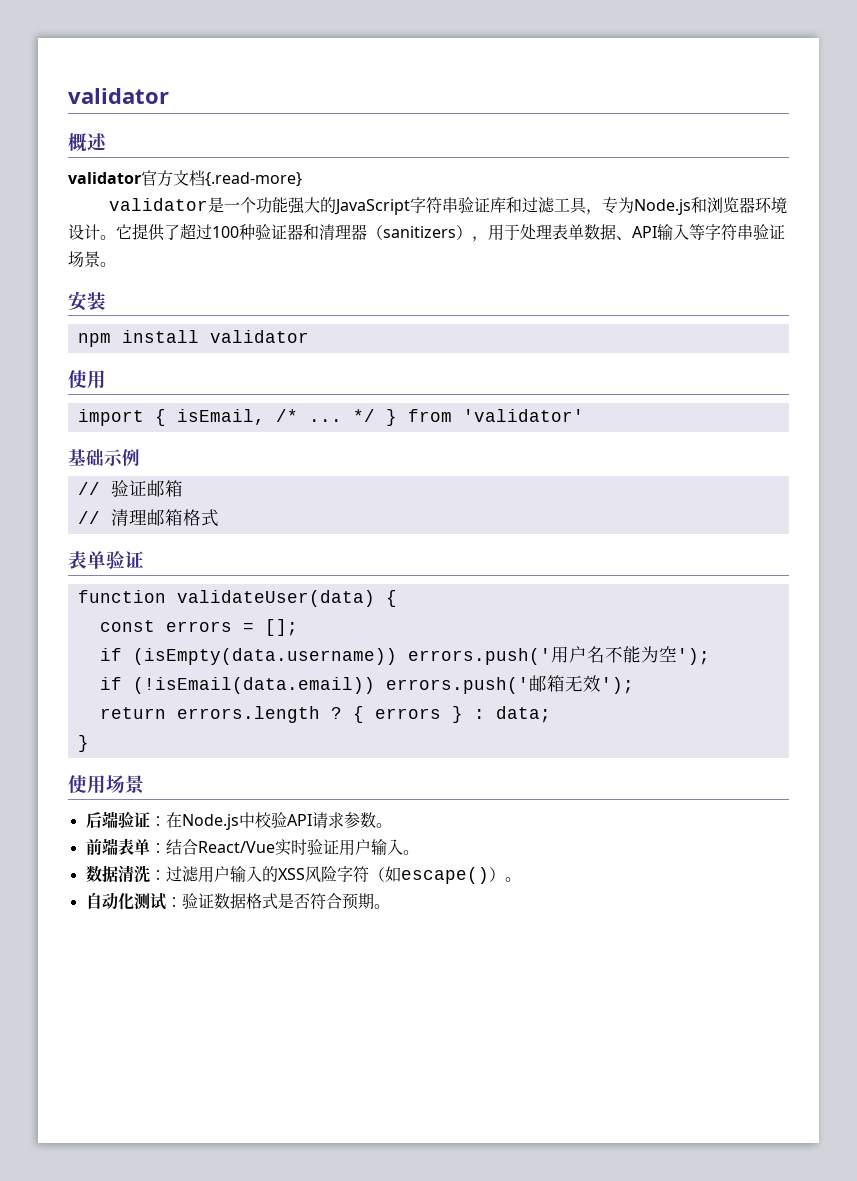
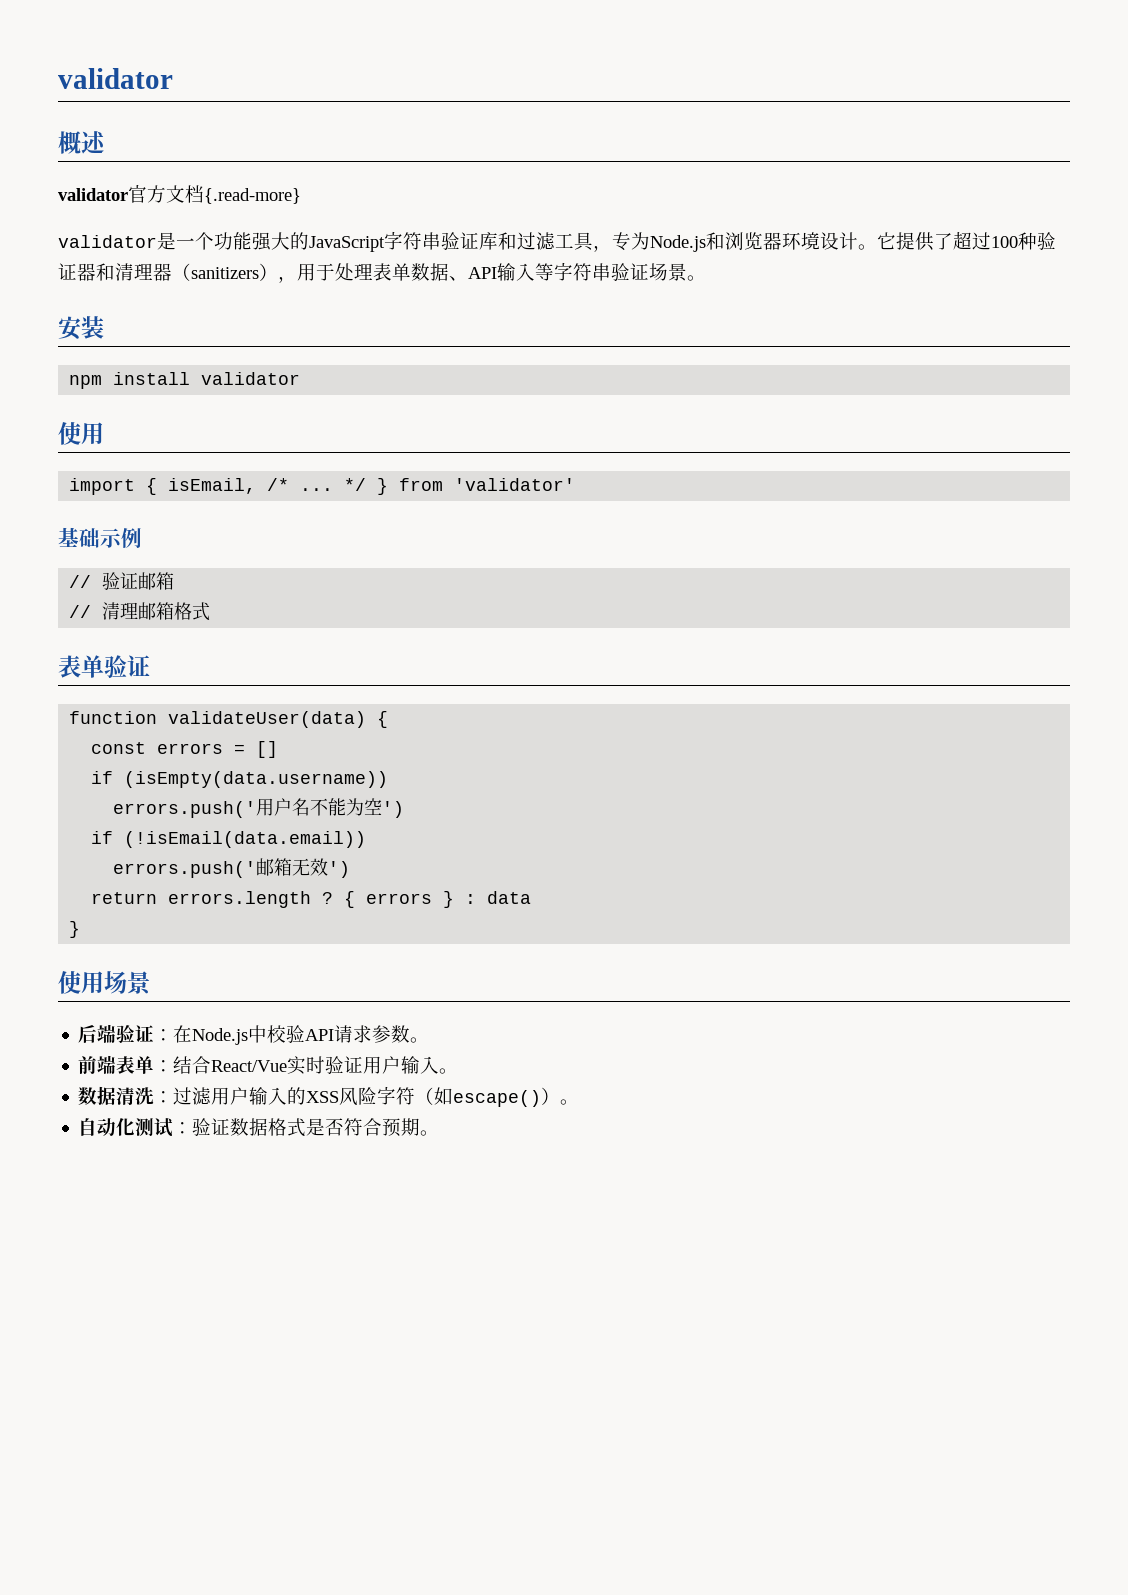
[264,619,298,636] []; -> [256,741,279,758] []
(397, 656) none -> (389, 779) //
[676,648,710,665] '); -> [382,801,405,818] ')
(375, 685) none -> (367, 839) //
[600,677,634,694] '); -> [328,861,351,878] ')
[495,706,551,723] data; -> [487,891,532,904] data

